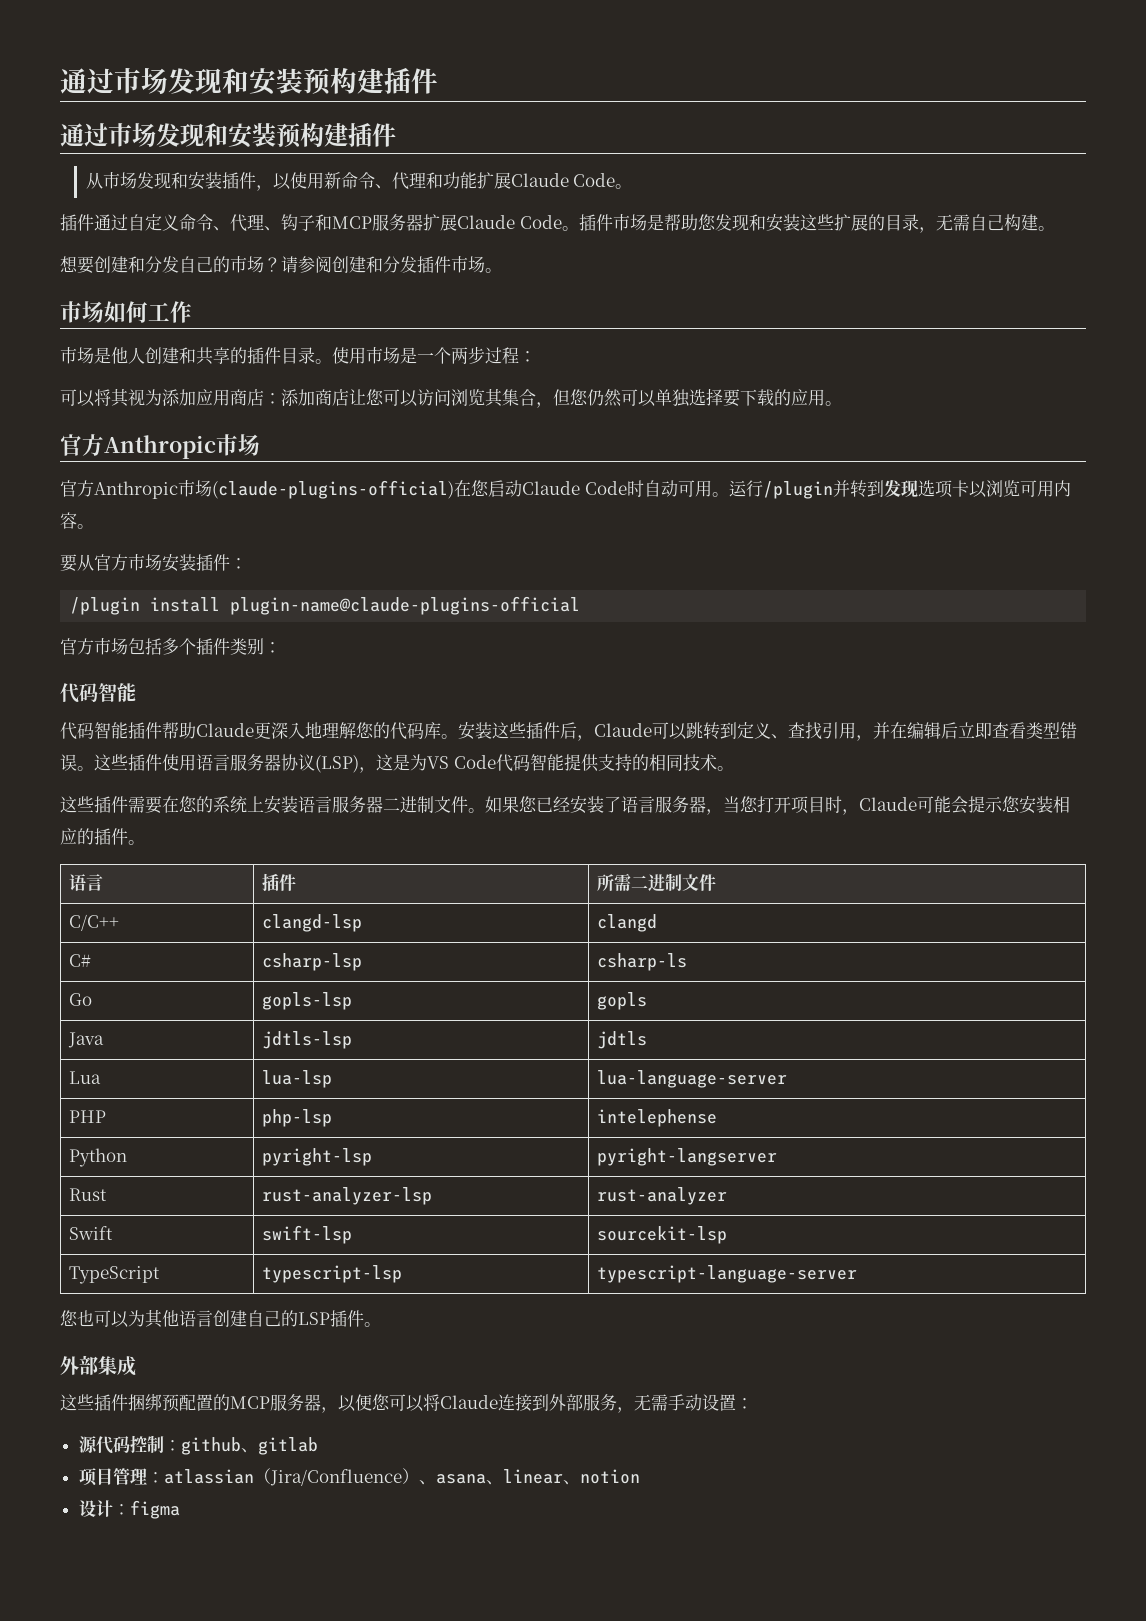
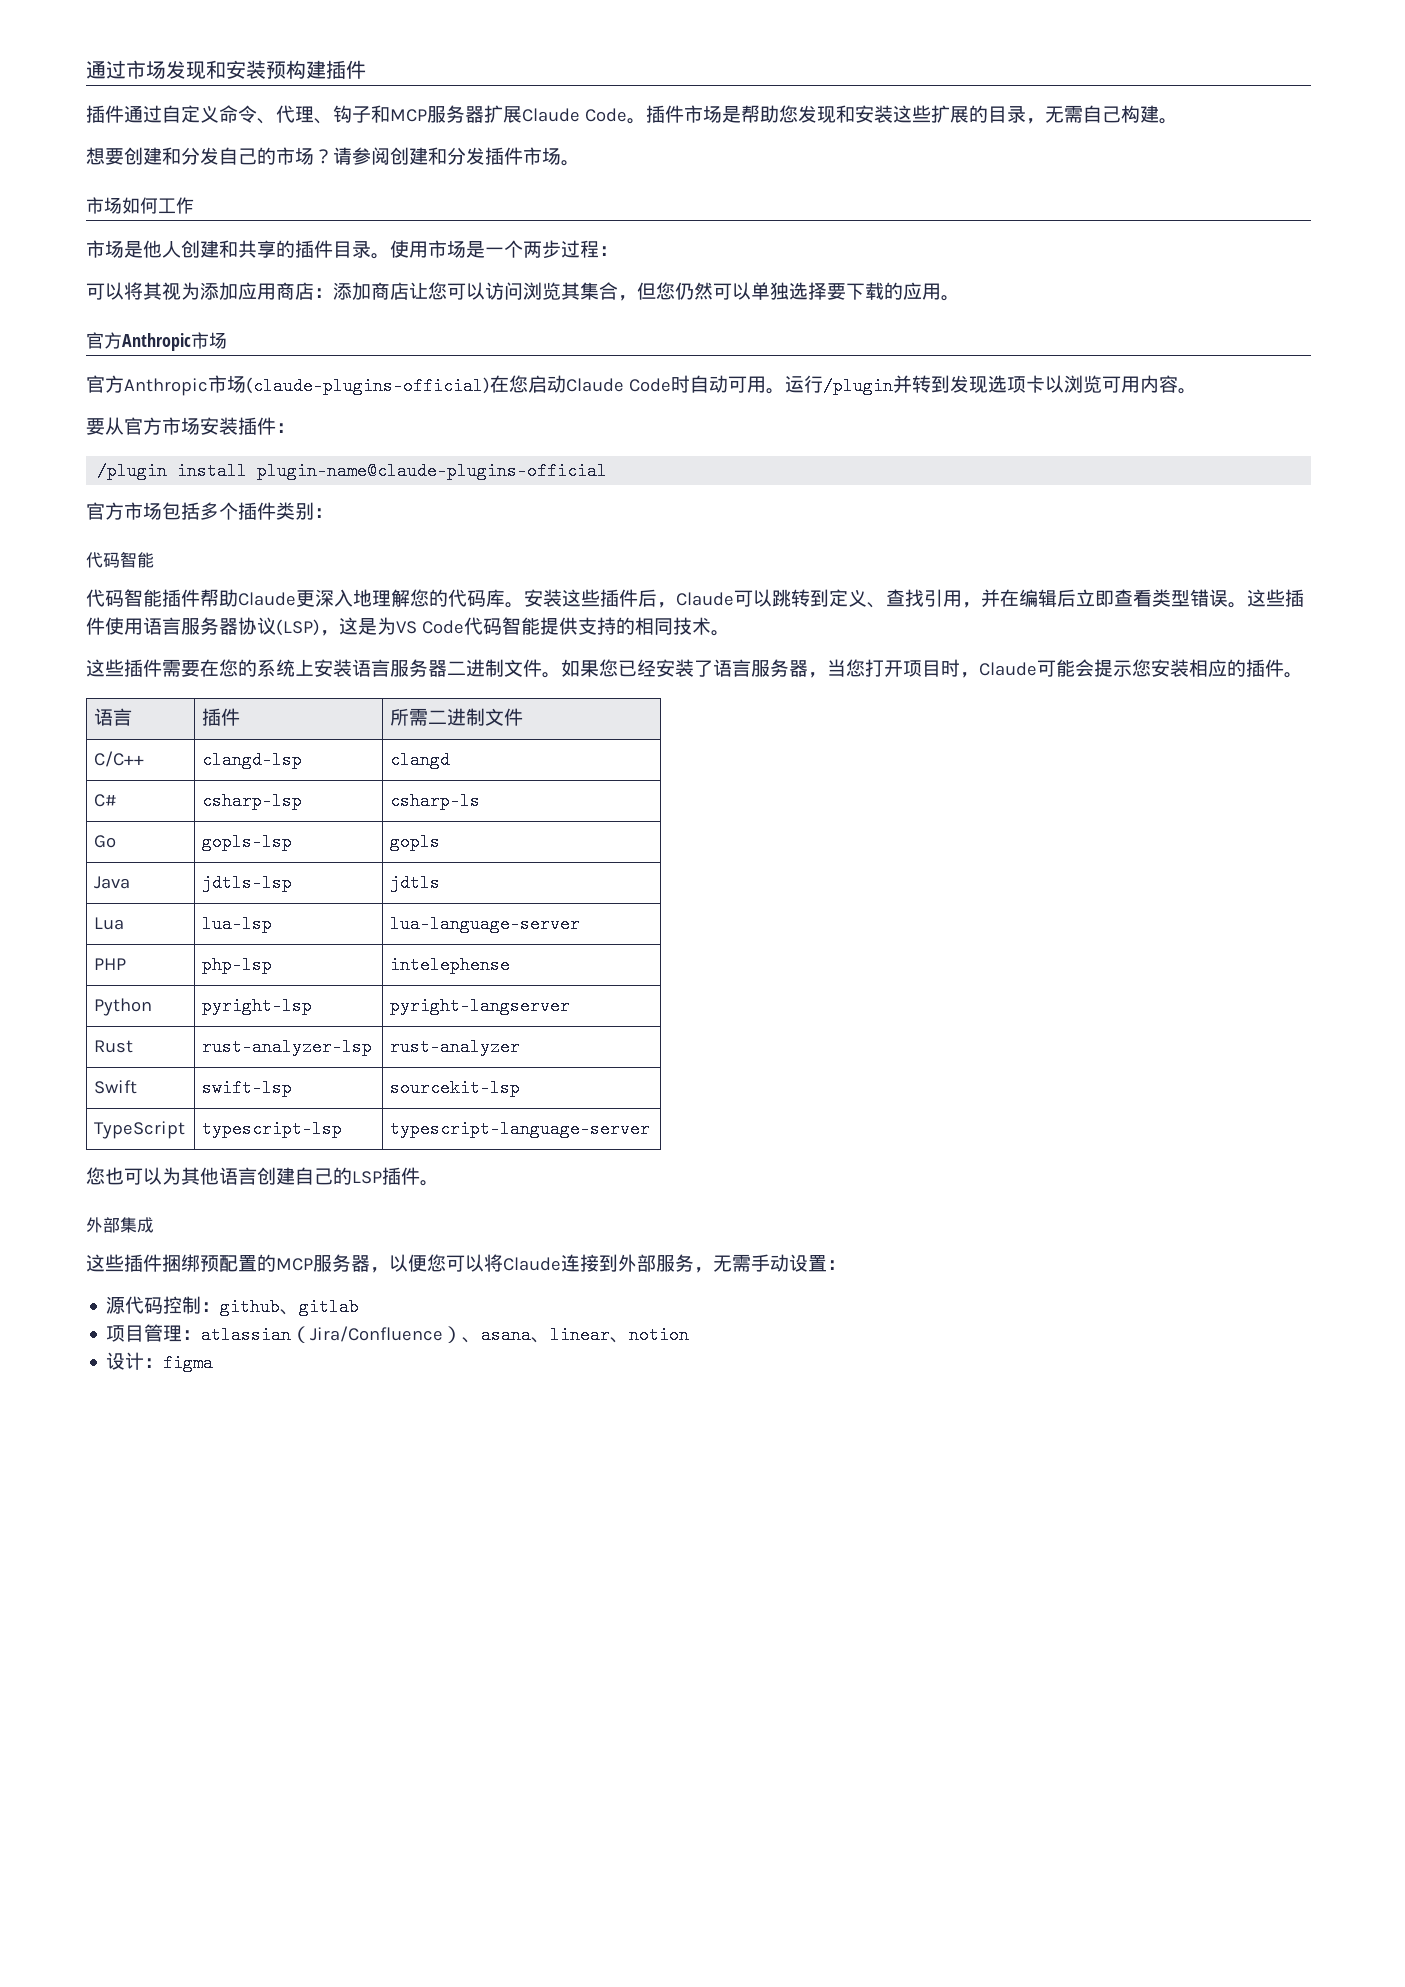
[60,67,438,95] [60,123,396,148] [85,172,633,191] 通过市场发现和安装预构建插件 // 通过市场发现和安装预构建插件 // 从市场发现和安装插件，以使用新命令、代理和功能扩展Claude Code。 -> [86,60,366,80] 通过市场发现和安装预构建插件

